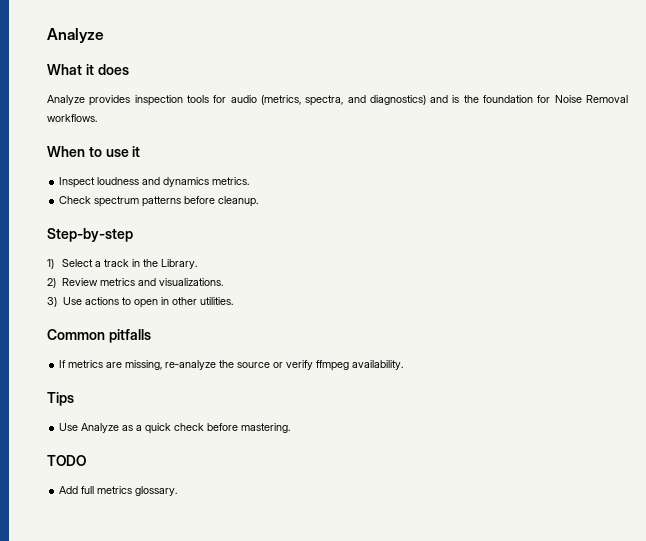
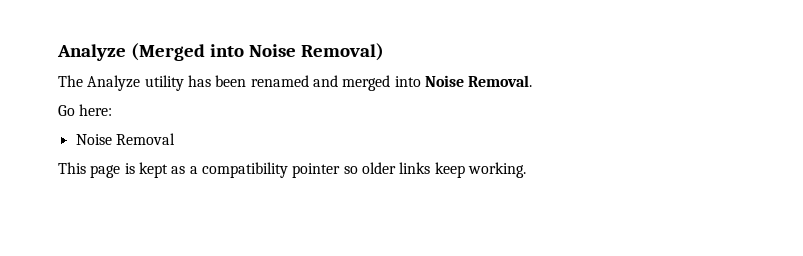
[47,28,104,43] [47,64,129,75] [47,95,628,106] [47,114,97,122] [47,146,141,157] [59,177,250,188] [59,196,259,207] [47,228,133,242] [47,259,198,269] [47,278,224,288] [47,297,233,308] [47,329,151,343] [59,360,404,371] [47,392,74,406] [59,423,291,434] [47,455,86,466] [59,486,178,496] Analyze // What it does // Analyze provides inspection tools for audio (metrics, spectra, and diagnostics) and is the foundation for Noise Removal workflows. // When to use it // Inspect loudness and dynamics metrics. // Check spectrum patterns before cleanup. // Step-by-step // 1) Select a track in the Library. // 2) Review metrics and visualizations. // 3) Use actions to open in other utilities. // Common pitfalls // If metrics are missing, re‑analyze the source or verify ffmpeg availability. // Tips // Use Analyze as a quick check before mastering. // TODO // Add full metrics glossary. -> [57,43,384,61] [58,75,533,91] [58,104,113,116] [75,133,175,145] [58,162,526,178] Analyze (Merged into Noise Removal) // The Analyze utility has been renamed and merged into Noise Removal. // Go here: // Noise Removal // This page is kept as a compatibility pointer so older links keep working.

